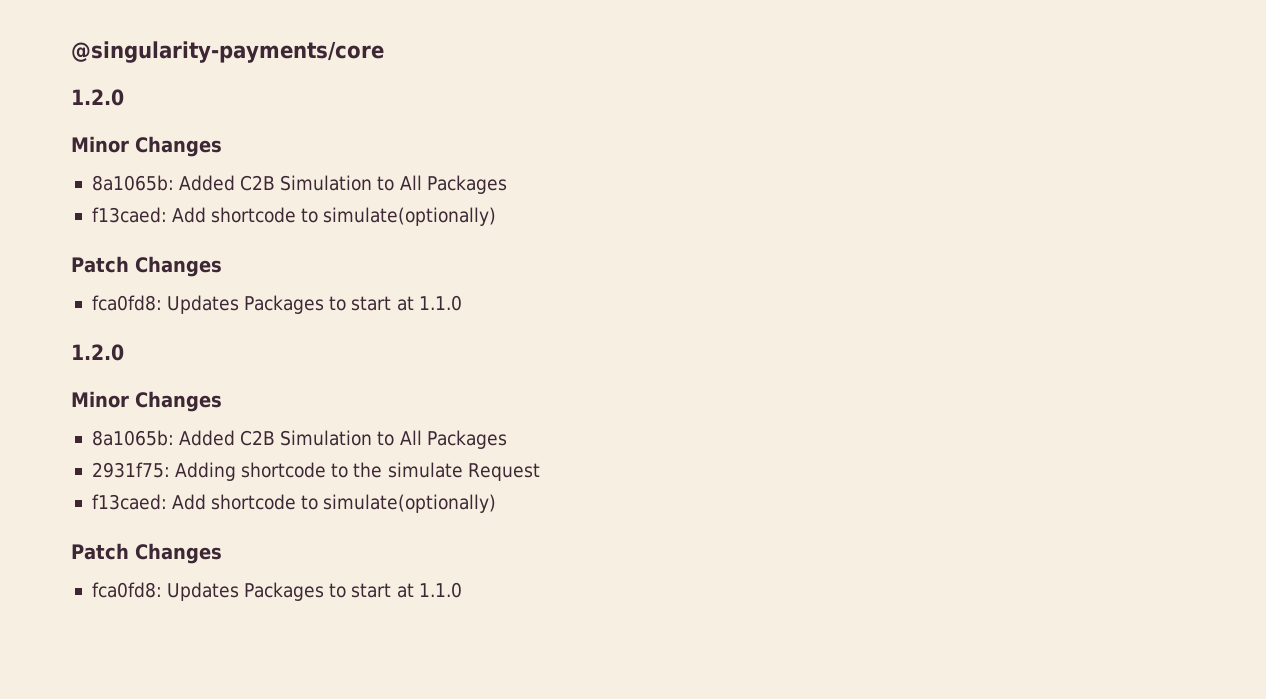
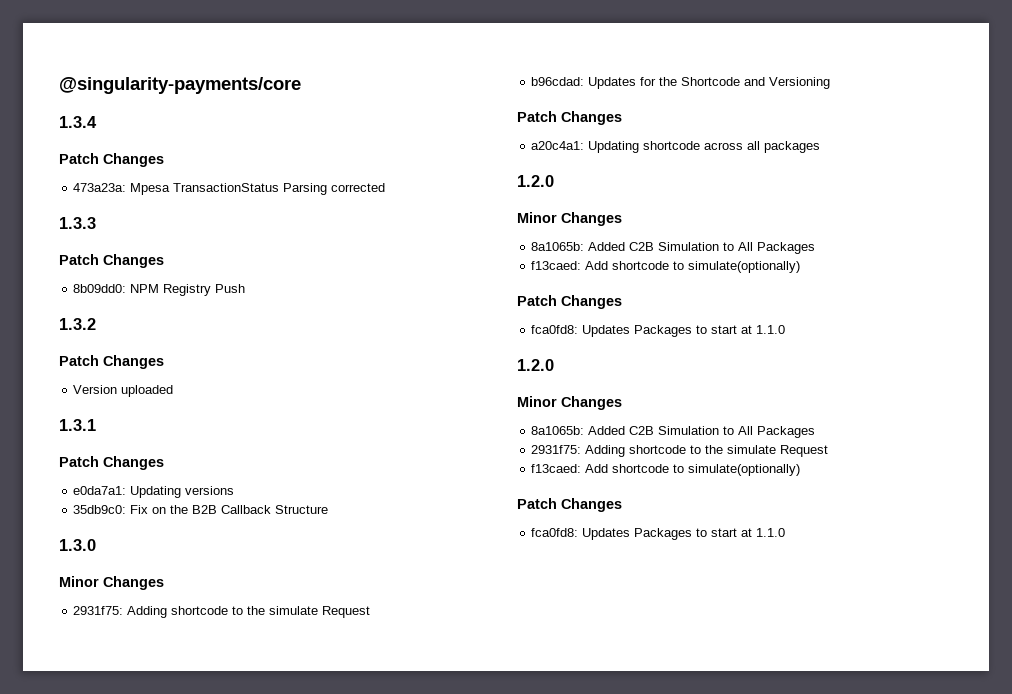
(384, 52) none -> [59,116,97,128] [59,153,164,167] [73,183,386,195] [59,217,96,229] [59,254,164,268] [73,284,246,296] [59,318,96,330] [59,355,164,369] [73,385,174,397] [59,419,96,431] [59,456,164,470] [73,486,235,498] [73,505,329,514] [59,539,96,551] [59,576,164,590] [73,606,371,618] [531,77,831,89] [517,111,622,125] [531,141,821,153] // 1.3.4 // Patch Changes // 473a23a: Mpesa TransactionStatus Parsing corrected // 1.3.3 // Patch Changes // 8b09dd0: NPM Registry Push // 1.3.2 // Patch Changes // Version uploaded // 1.3.1 // Patch Changes // e0da7a1: Updating versions // 35db9c0: Fix on the B2B Callback Structure // 1.3.0 // Minor Changes // 2931f75: Adding shortcode to the simulate Request // b96cdad: Updates for the Shortcode and Versioning // Patch Changes // a20c4a1: Updating shortcode across all packages

